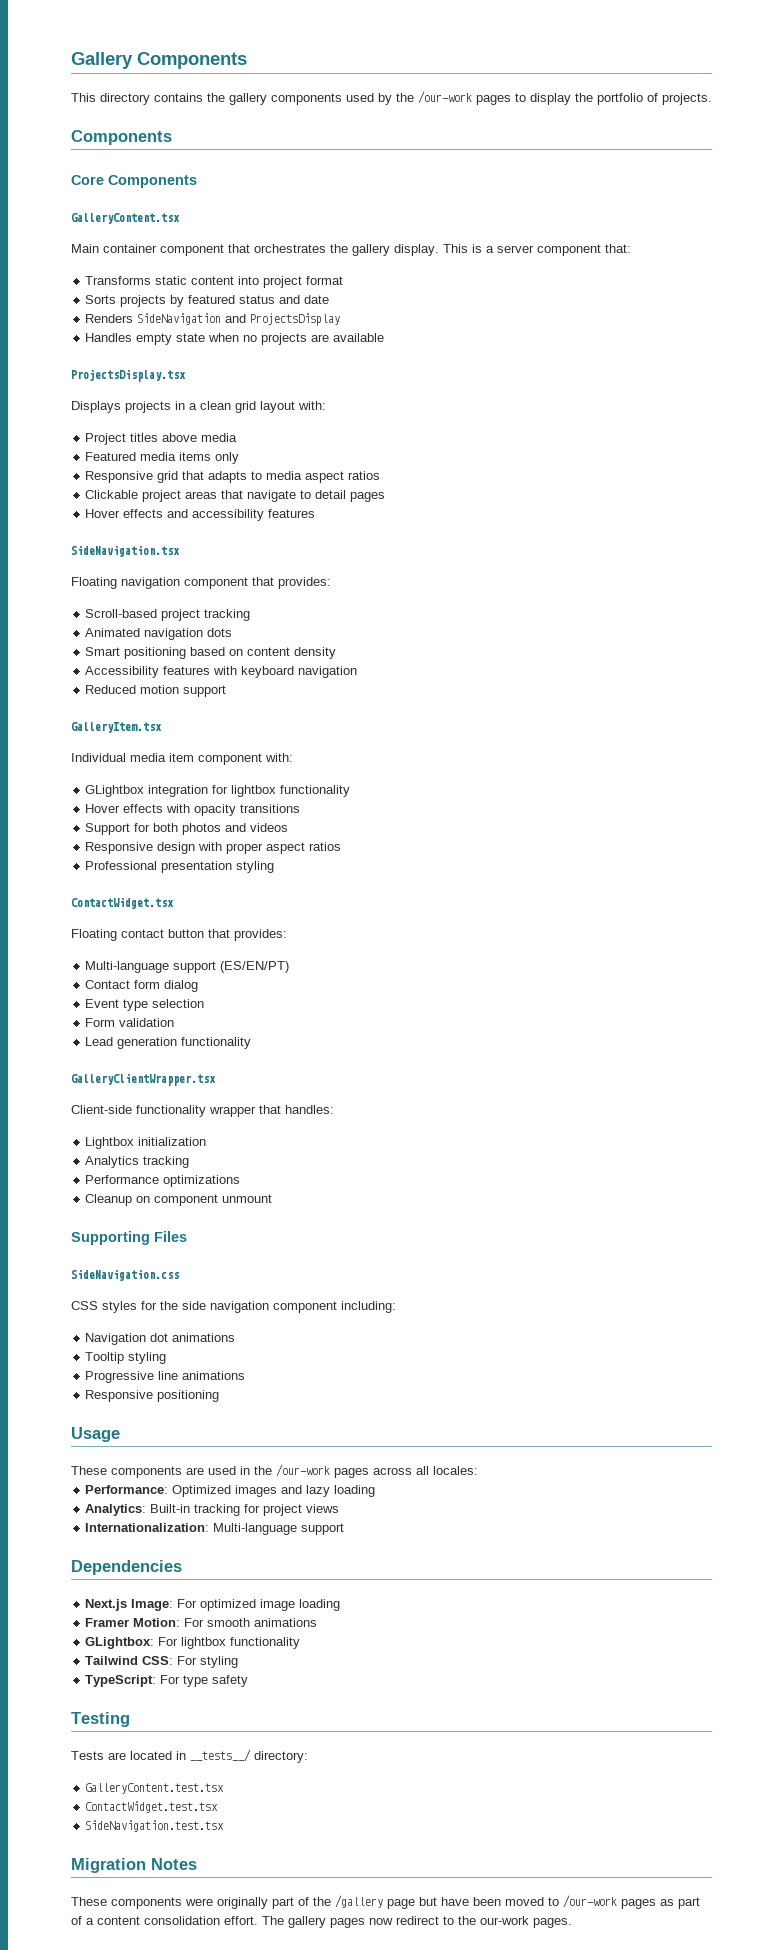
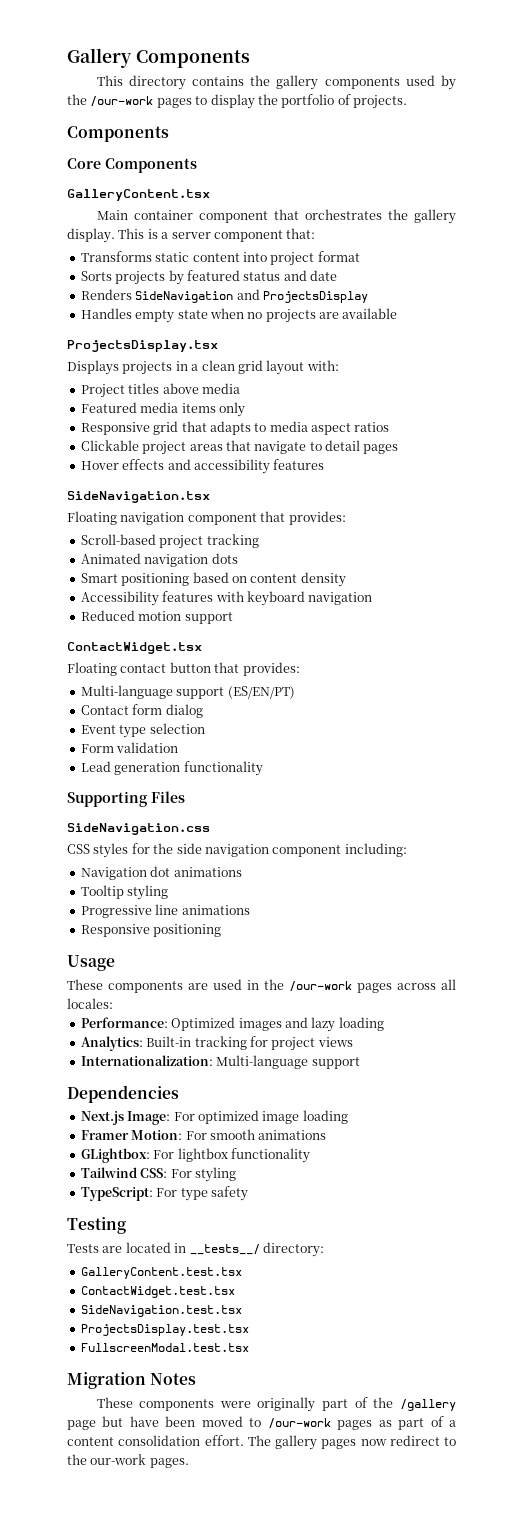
[71,722,162,733] [71,753,293,765] [85,785,351,797] [85,804,301,816] [85,823,289,835] [85,842,342,854] [85,861,275,873] // GalleryItem.tsx // Individual media item component with: // GLightbox integration for lightbox functionality // Hover effects with opacity transitions // Support for both photos and videos // Responsive design with proper aspect ratios // Professional presentation styling -> (233, 618) none
[71,1073,216,1086] [71,1105,334,1117] [85,1137,207,1149] [85,1156,190,1168] [85,1175,241,1187] [85,1194,273,1206] // GalleryClientWrapper.tsx // Client-side functionality wrapper that handles: // Lightbox initialization // Analytics tracking // Performance optimizations // Cleanup on component unmount -> (263, 768) none
(225, 1826) none -> [80,1324,249,1336] [80,1343,249,1352] // ProjectsDisplay.test.tsx // FullscreenModal.test.tsx

